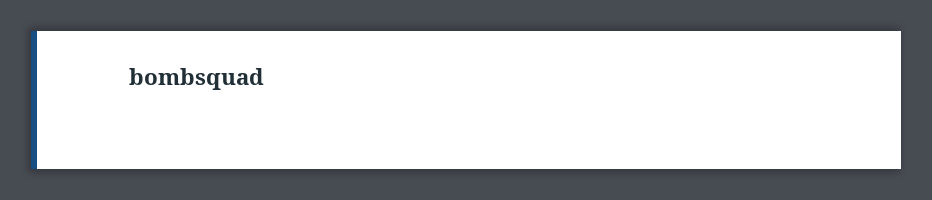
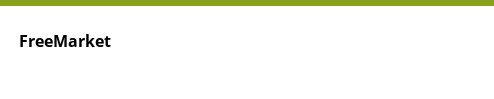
[129,68,264,90] bombsquad -> [19,34,111,47] FreeMarket

